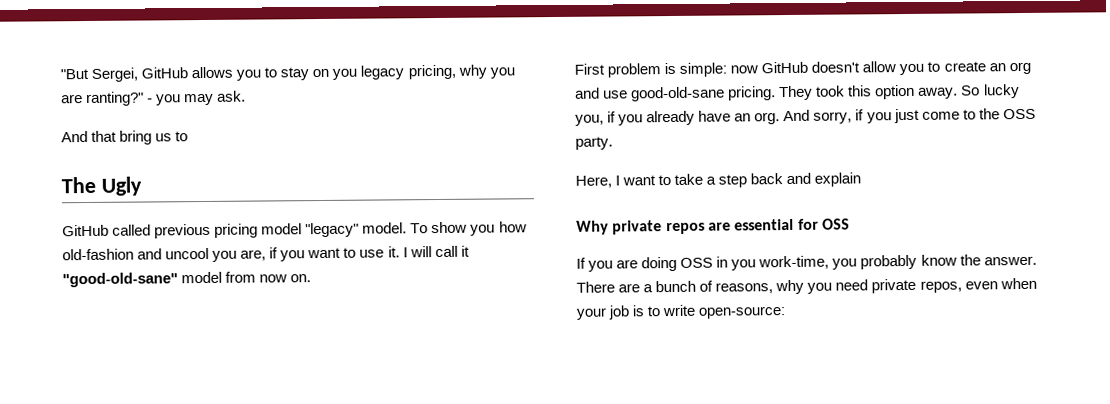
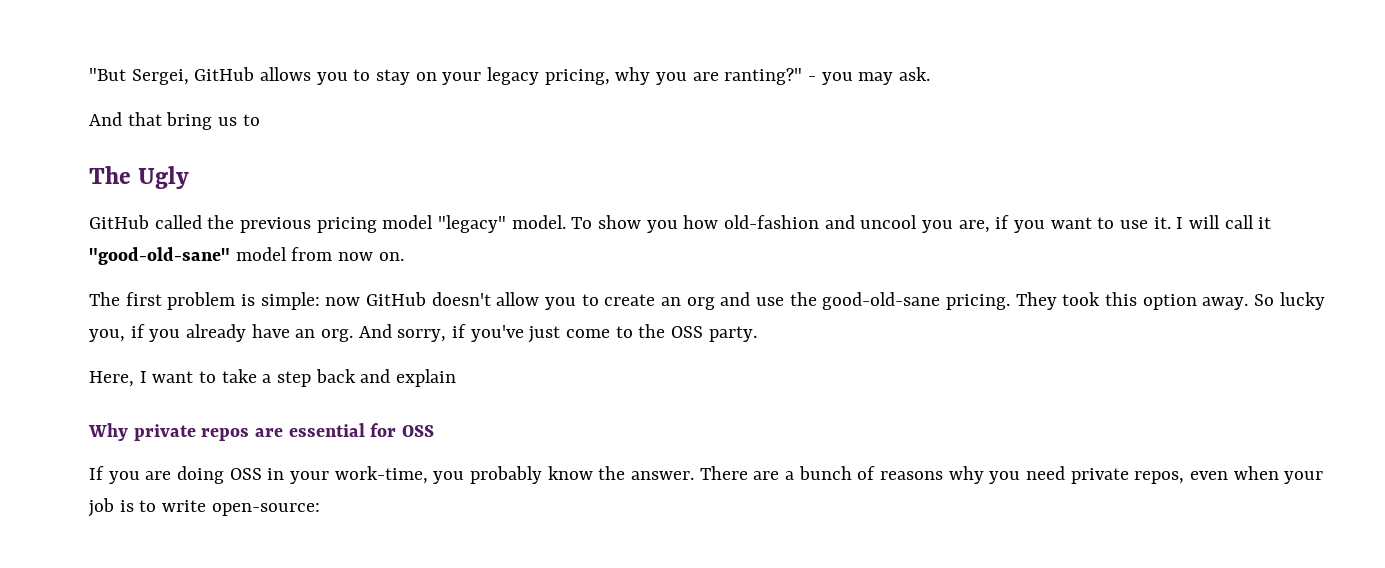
[332,68,358,80] you -> [442,72,482,85] your
(152, 230) none -> [207,215,235,229] the
[574,63,605,75] First -> [89,292,162,306] The first
(629, 94) none -> [789,292,817,306] the
[866,112,892,124] you -> [470,325,524,342] you've
[731,259,757,271] you -> [290,471,330,484] your
[715,282,774,294] reasons, -> [880,471,944,480] reasons

